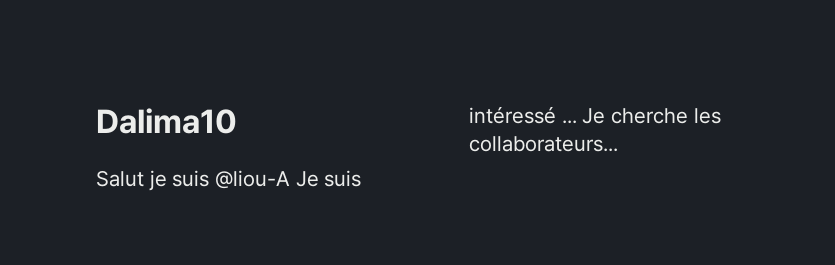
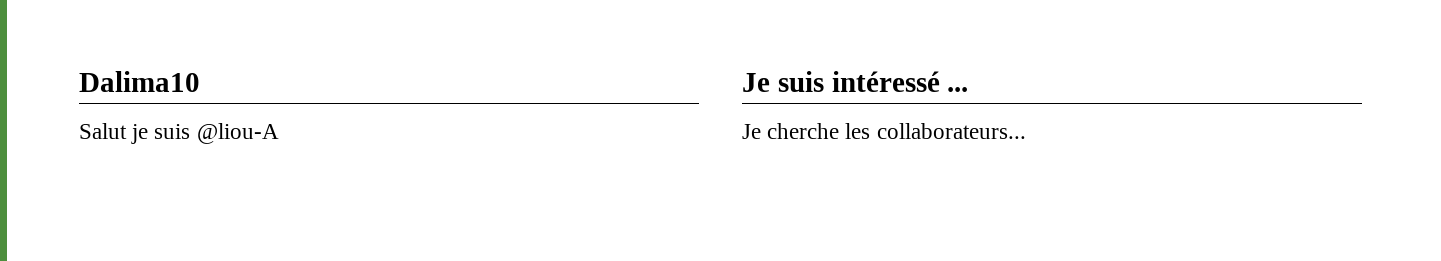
(291, 179) none -> (279, 133) //
(577, 122) none -> (969, 89) //

